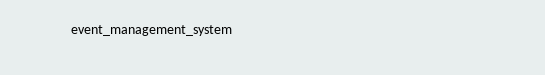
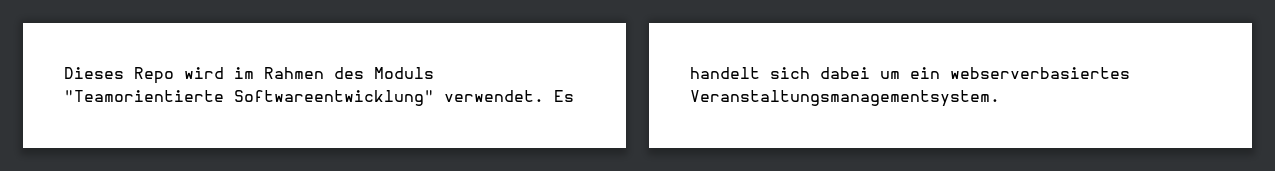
[71,25,232,36] event_management_system -> [64,67,434,84] [64,90,574,106] [690,67,1130,79] [690,90,1000,107] Dieses Repo wird im Rahmen des Moduls "Teamorientierte Softwareentwicklung" verwendet. Es handelt sich dabei um ein webserverbasiertes Veranstaltungsmanagementsystem.

